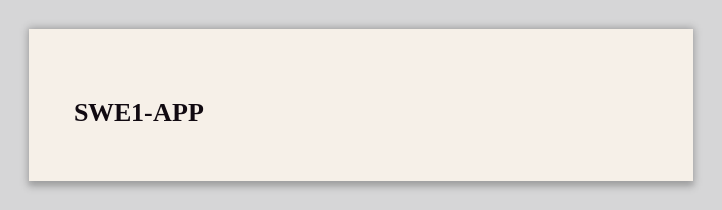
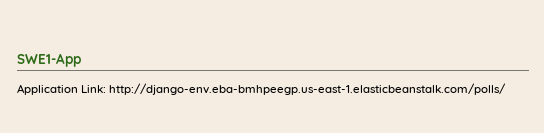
[74,104,204,121] SWE1-APP -> [17,53,81,67] [17,83,507,95] SWE1-App // Application Link: http://django-env.eba-bmhpeegp.us-east-1.elasticbeanstalk.com/polls/

